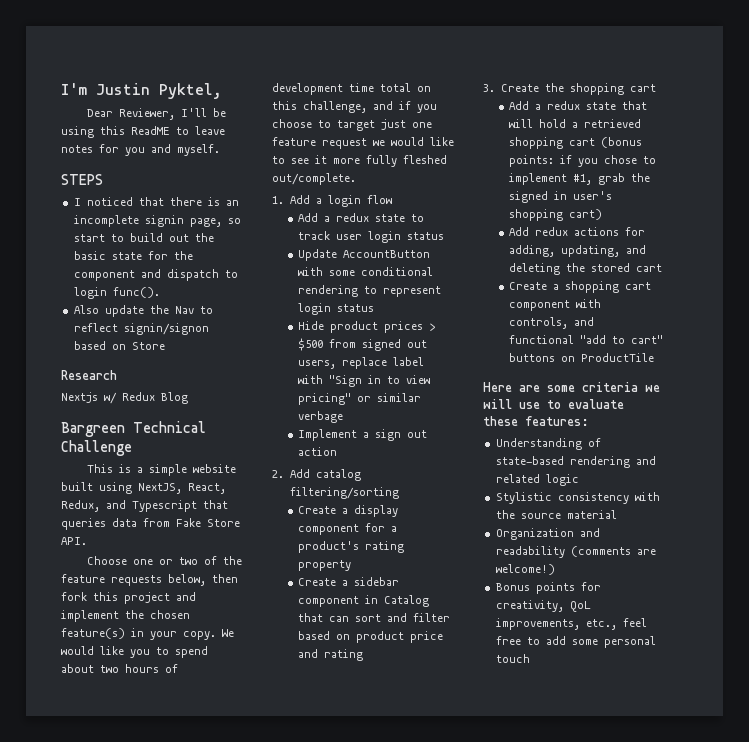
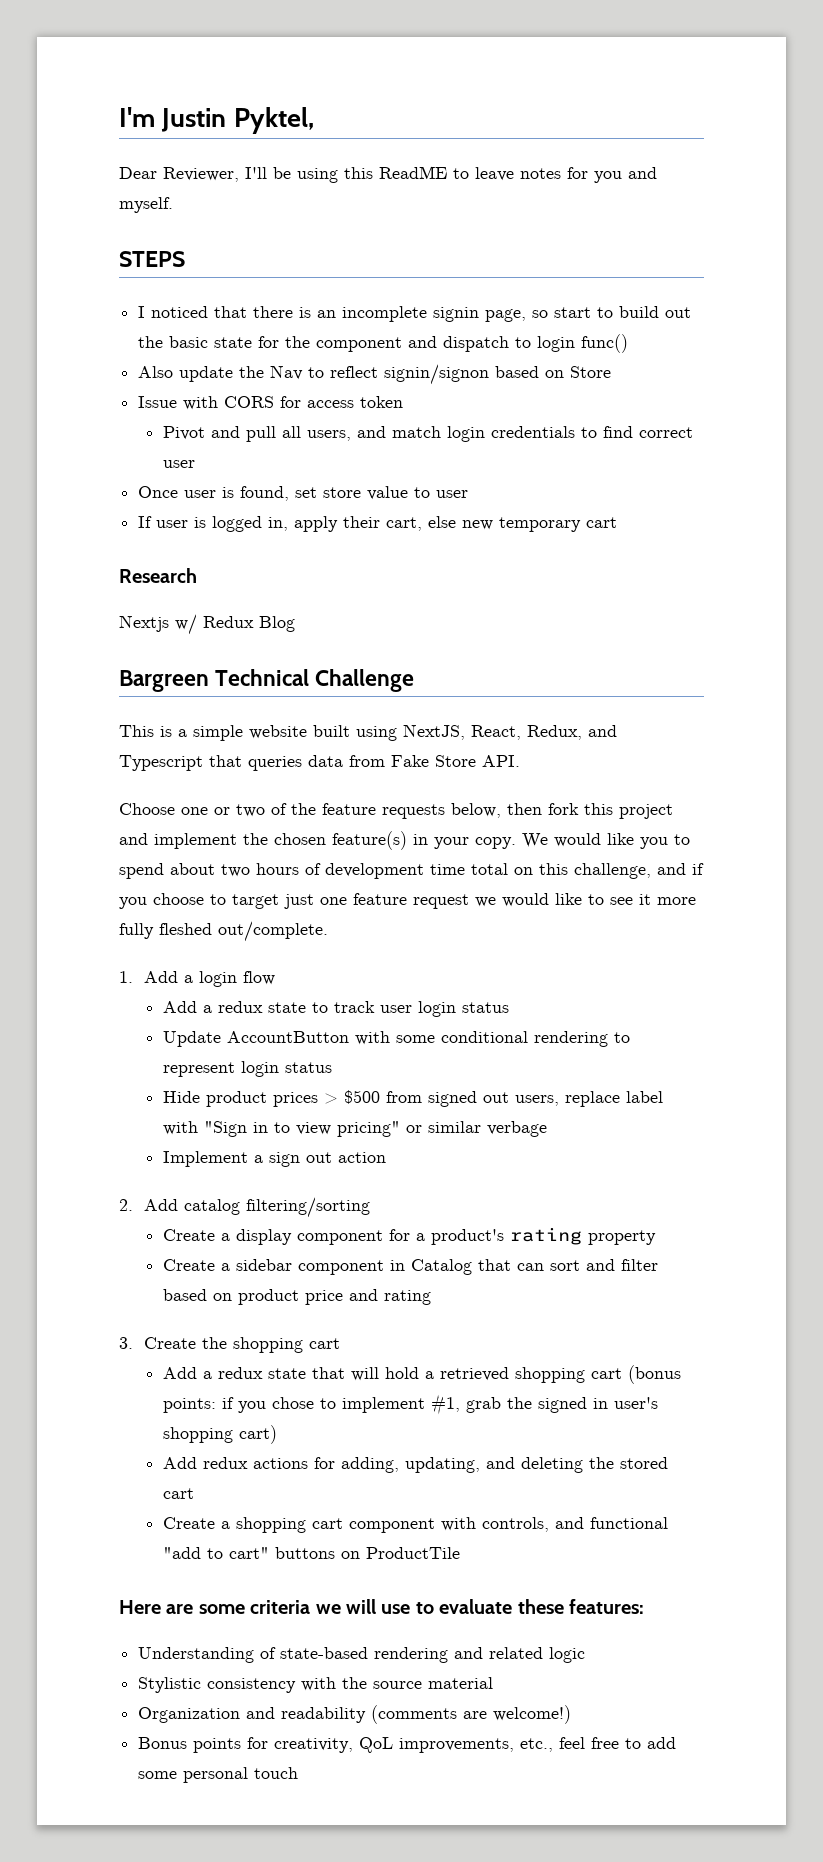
[112,287,160,298] func(). -> [581,334,629,353] func()
(165, 346) none -> [138,396,404,410] [163,426,694,442] [163,460,196,468] [138,486,469,501] [138,516,618,532] // Issue with CORS for access token // Pivot and pull all users, and match login credentials to find correct user // Once user is found, set store value to user // If user is logged in, apply their cart, else new temporary cart

